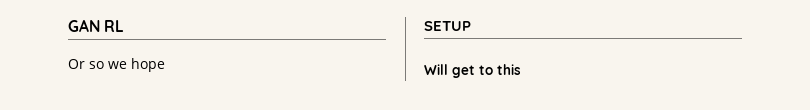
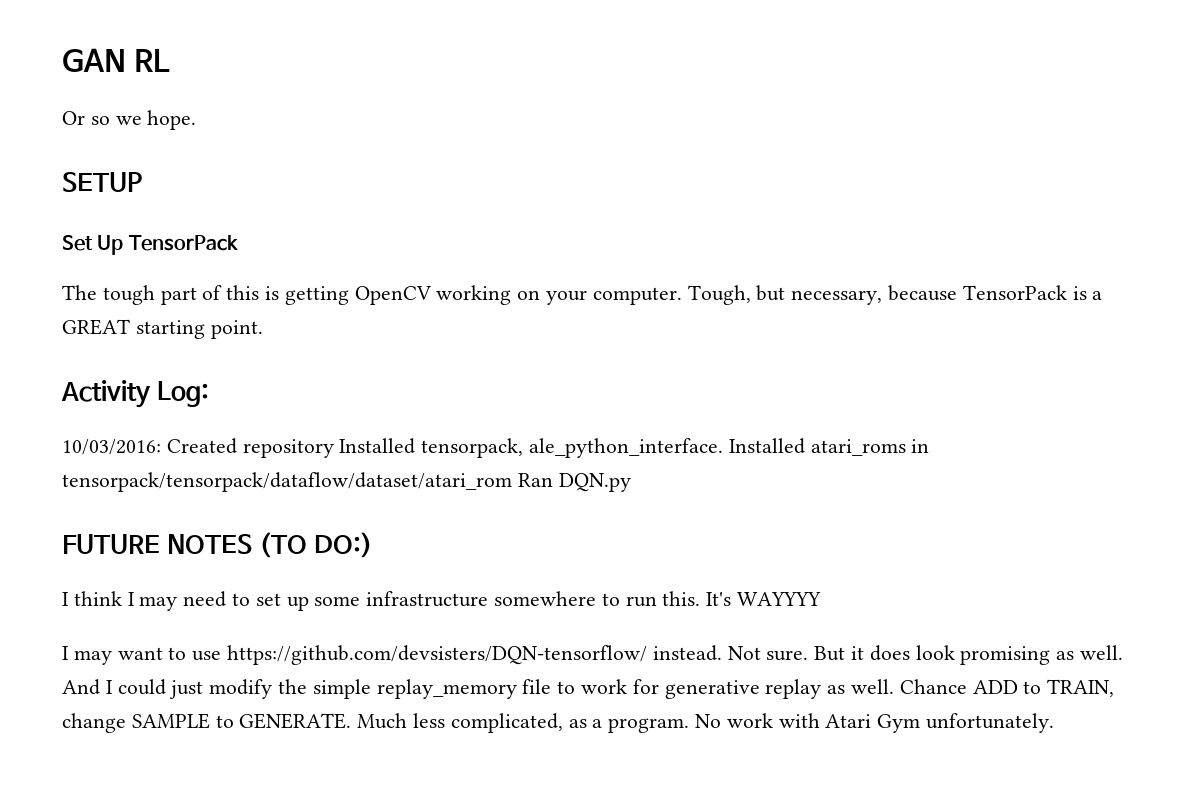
[131,58,165,72] hope -> [147,110,197,130] hope.
[424,64,521,78] Will get to this -> [62,235,238,255] [62,285,1103,305] [62,319,263,339] [61,380,210,408] [62,438,930,458] [62,472,631,492] [62,532,374,558] [62,591,822,611] [62,645,1124,665] [62,679,1115,699] [62,713,1055,733] Set Up TensorPack // The tough part of this is getting OpenCV working on your computer. Tough, but necessary, because TensorPack is a GREAT starting point. // Activity Log: // 10/03/2016: Created repository Installed tensorpack, ale_python_interface. Installed atari_roms in tensorpack/tensorpack/dataflow/dataset/atari_rom Ran DQN.py // FUTURE NOTES (TO DO:) // I think I may need to set up some infrastructure somewhere to run this. It's WAYYYY // I may want to use https://github.com/devsisters/DQN-tensorflow/ instead. Not sure. But it does look promising as well. And I could just modify the simple replay_memory file to work for generative replay as well. Chance ADD to TRAIN, change SAMPLE to GENERATE. Much less complicated, as a program. No work with Atari Gym unfortunately.

